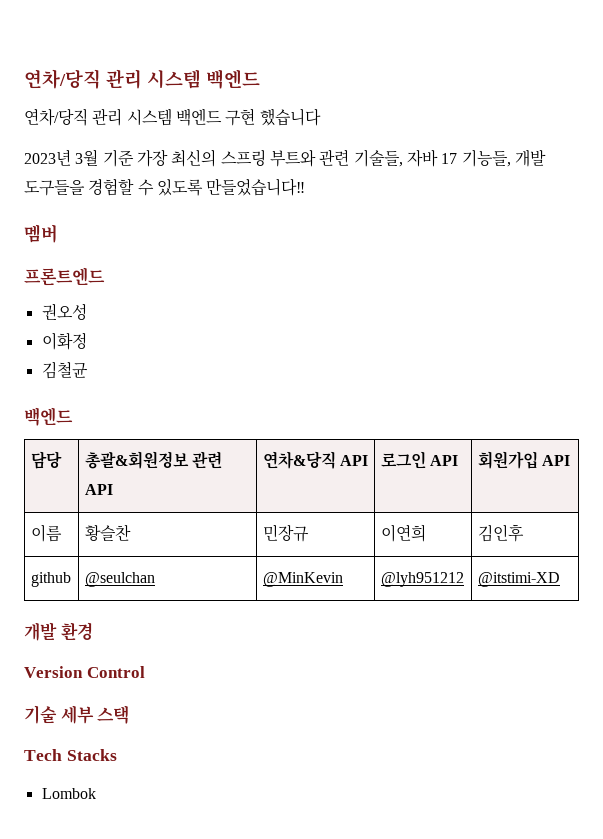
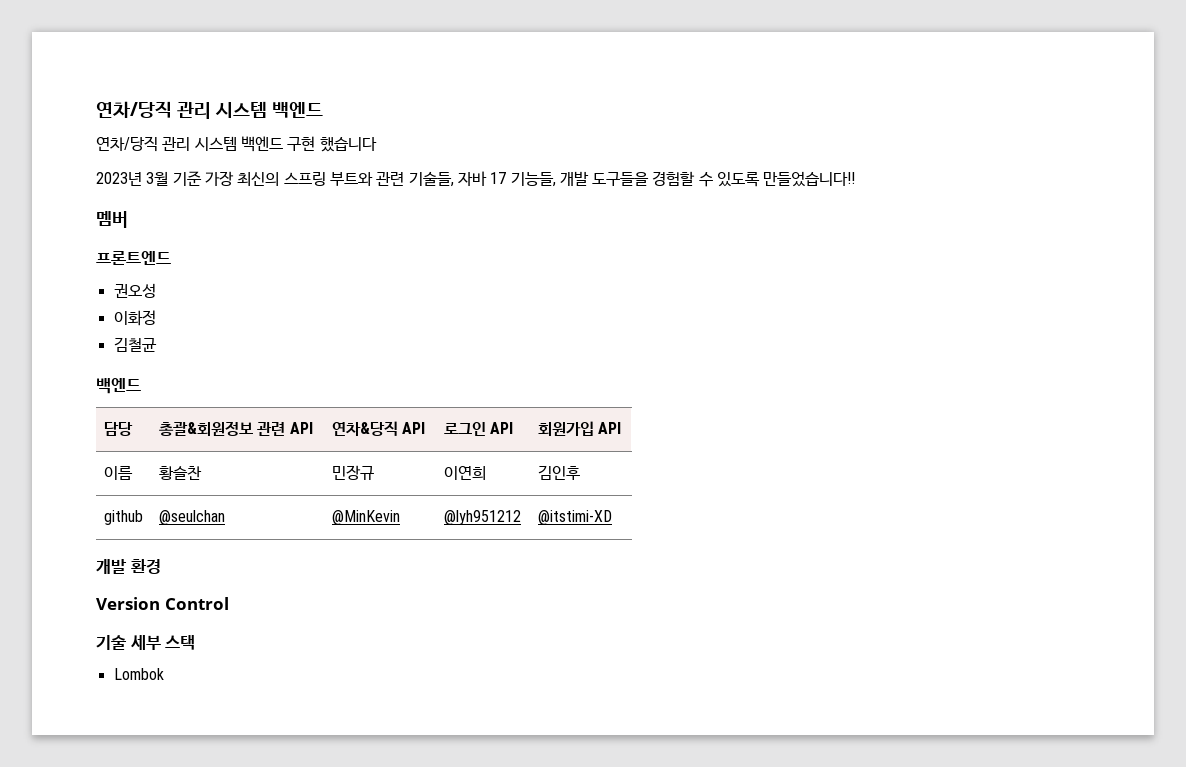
[24,749,117,761] // Tech Stacks -> (196, 642) none

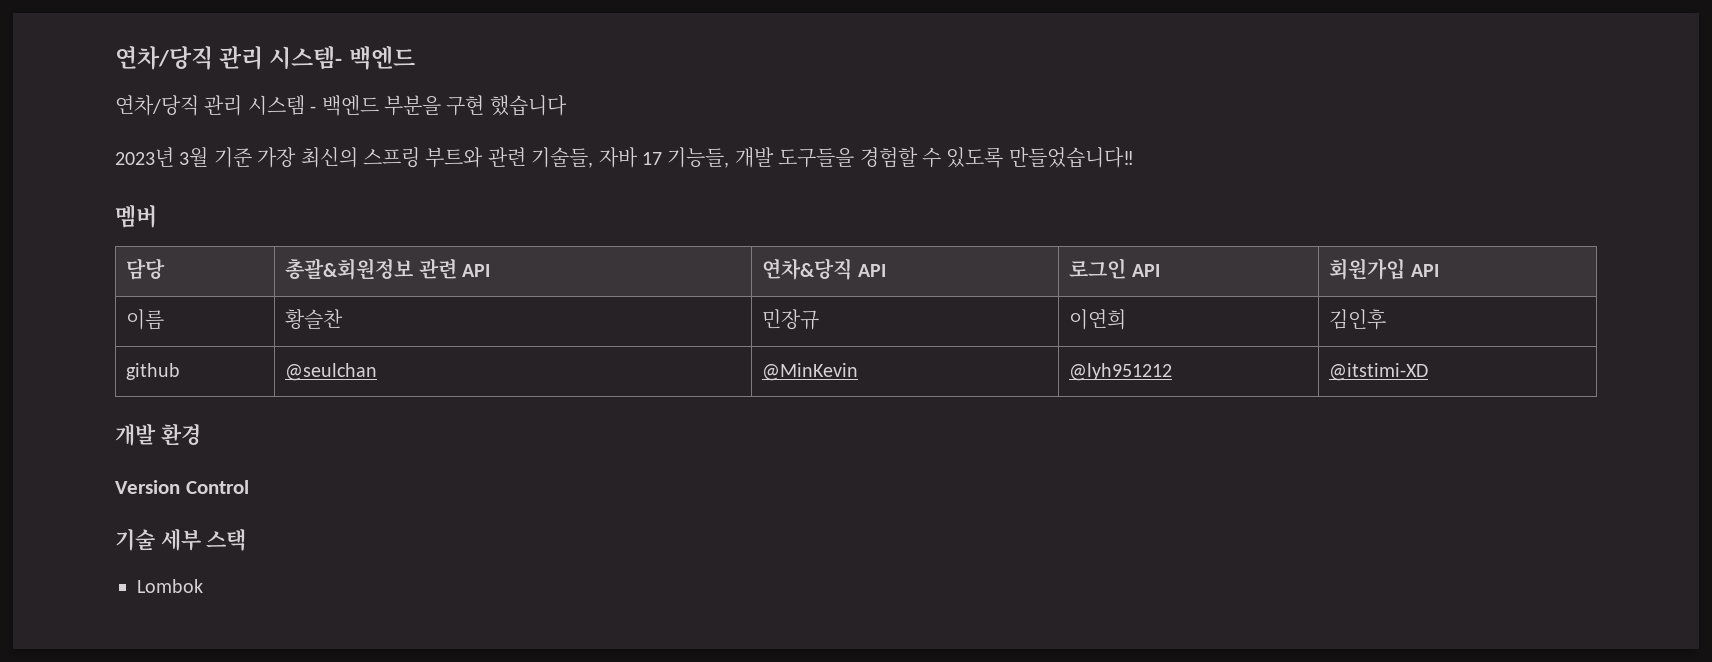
[96,101,267,119] 연차/당직 관리 시스템 -> [115,46,343,70] 연차/당직 관리 시스템-
[240,136,283,152] 백엔드 -> [310,95,441,116] - 백엔드 부분을
[96,251,171,265] [113,283,156,298] [113,310,156,326] [113,337,157,352] [96,378,141,394] // 프론트엔드 // 권오성 // 이화정 // 김철균 // 백엔드 -> (157, 216) none

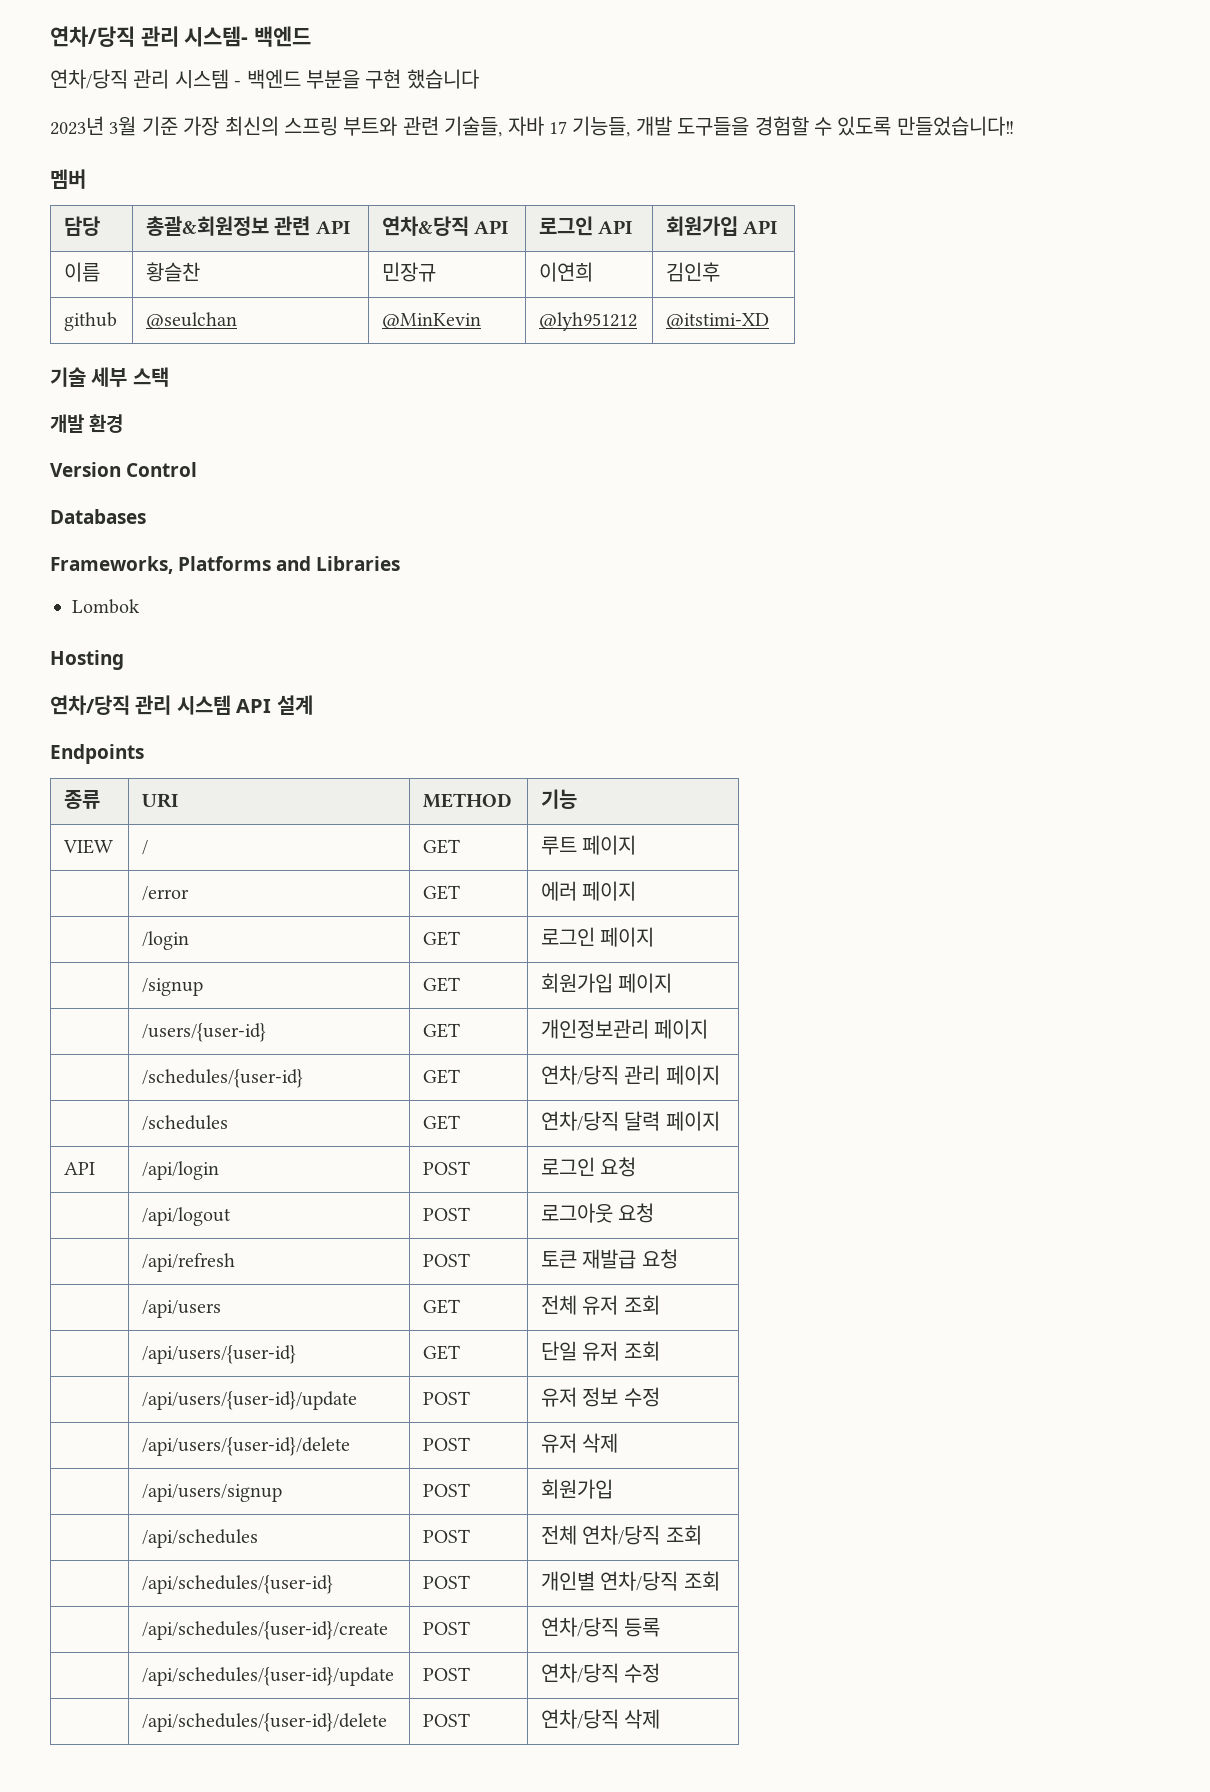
(1429, 372) none -> [50,367,169,387] // 기술 세부 스택
[115,528,247,551] [137,579,203,593] 기술 세부 스택 // Lombok -> [50,509,146,524] [50,556,401,574] [72,599,140,614] [50,650,124,670] [50,695,313,715] [50,744,144,764] [64,790,101,809] [142,793,179,808] [423,793,513,808] [541,789,578,809] [63,839,114,854] [142,840,149,855] [423,839,461,854] [541,835,637,855] [142,886,190,901] [423,885,461,900] [541,881,637,901] [142,931,190,950] [423,931,461,946] [541,927,655,947] [142,978,204,996] [423,977,461,992] [541,973,673,993] [142,1023,267,1042] [423,1023,461,1038] [541,1019,709,1039] [142,1069,304,1088] [423,1069,461,1084] [541,1065,720,1085] [142,1115,229,1131] [423,1115,461,1130] [541,1111,720,1131] [64,1162,96,1175] [142,1161,220,1180] [423,1161,471,1175] [541,1157,637,1177] [142,1207,232,1226] [423,1207,471,1221] [541,1203,655,1223] [142,1253,236,1272] [423,1253,471,1267] [541,1249,678,1269] [142,1300,222,1318] [423,1299,461,1314] [541,1295,660,1315] [142,1345,297,1364] [423,1345,461,1360] [541,1341,660,1361] [142,1391,358,1410] [423,1391,471,1405] [541,1387,660,1407] [142,1437,351,1456] [423,1437,471,1451] [541,1433,619,1453] [142,1484,283,1502] [423,1483,471,1497] [541,1479,614,1499] [142,1529,259,1548] [423,1529,471,1543] [541,1525,702,1545] [142,1575,334,1594] [423,1575,471,1589] [541,1571,720,1591] [142,1621,389,1640] [423,1621,471,1635] [541,1617,661,1637] [142,1667,395,1686] [423,1667,471,1681] [541,1663,661,1683] [142,1713,388,1732] [423,1713,471,1727] [541,1709,661,1729] Databases // Frameworks, Platforms and Libraries // Lombok // Hosting // 연차/당직 관리 시스템 API 설계 // Endpoints // 종류 | URI | METHOD | 기능 // VIEW | / | GET | 루트 페이지 // | /error | GET | 에러 페이지 // | /login | GET | 로그인 페이지 // | /signup | GET | 회원가입 페이지 // | /users/{user-id} | GET | 개인정보관리 페이지 // | /schedules/{user-id} | GET | 연차/당직 관리 페이지 // | /schedules | GET | 연차/당직 달력 페이지 // API | /api/login | POST | 로그인 요청 // | /api/logout | POST | 로그아웃 요청 // | /api/refresh | POST | 토큰 재발급 요청 // | /api/users | GET | 전체 유저 조회 // | /api/users/{user-id} | GET | 단일 유저 조회 // | /api/users/{user-id}/update | POST | 유저 정보 수정 // | /api/users/{user-id}/delete | POST | 유저 삭제 // | /api/users/signup | POST | 회원가입 // | /api/schedules | POST | 전체 연차/당직 조회 // | /api/schedules/{user-id} | POST | 개인별 연차/당직 조회 // | /api/schedules/{user-id}/create | POST | 연차/당직 등록 // | /api/schedules/{user-id}/update | POST | 연차/당직 수정 // | /api/schedules/{user-id}/delete | POST | 연차/당직 삭제

